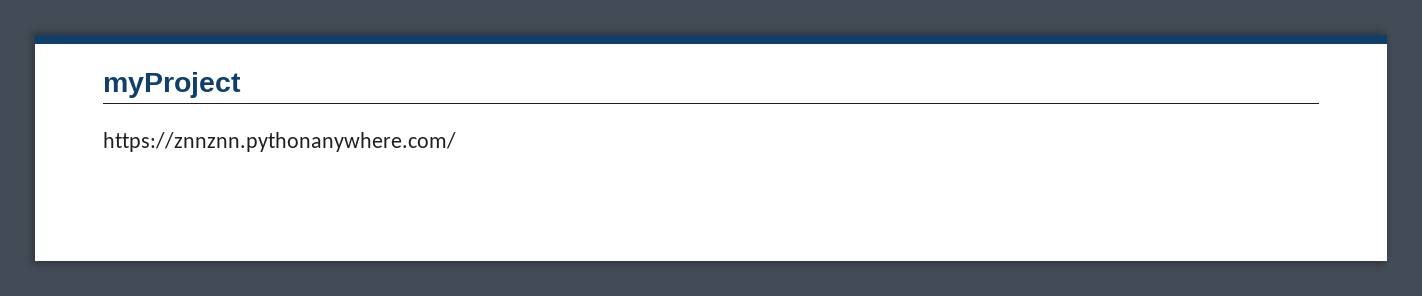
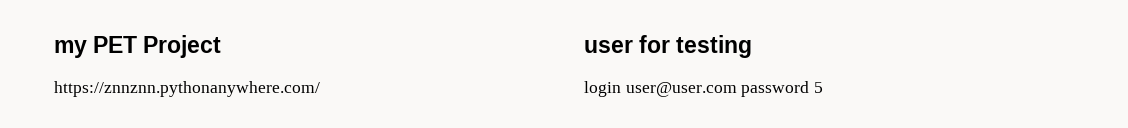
[103,72,241,98] [103,132,456,152] myProject // https://znnznn.pythonanywhere.com/ -> [54,35,222,58] [54,81,320,97] [584,35,753,58] [584,81,824,97] my PET Project // https://znnznn.pythonanywhere.com/ // user for testing // login user@user.com password 5

